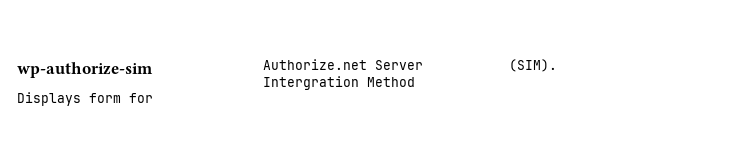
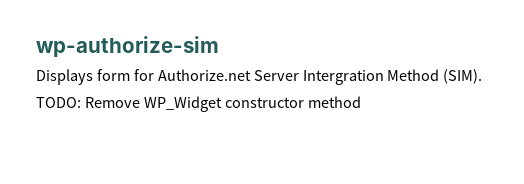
(557, 65) none -> [36,96,361,112] // TODO: Remove WP_Widget constructor method

